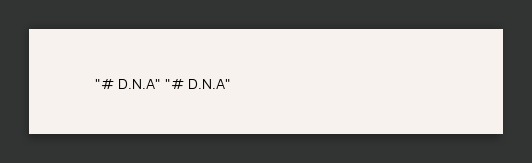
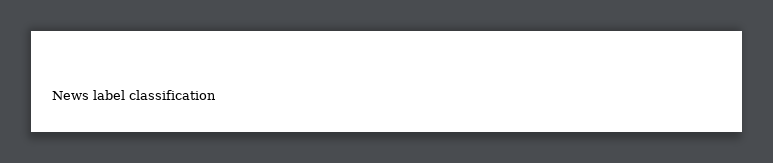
[95,79,231,89] "# D.N.A" "# D.N.A" -> [52,90,216,100] News label classification

